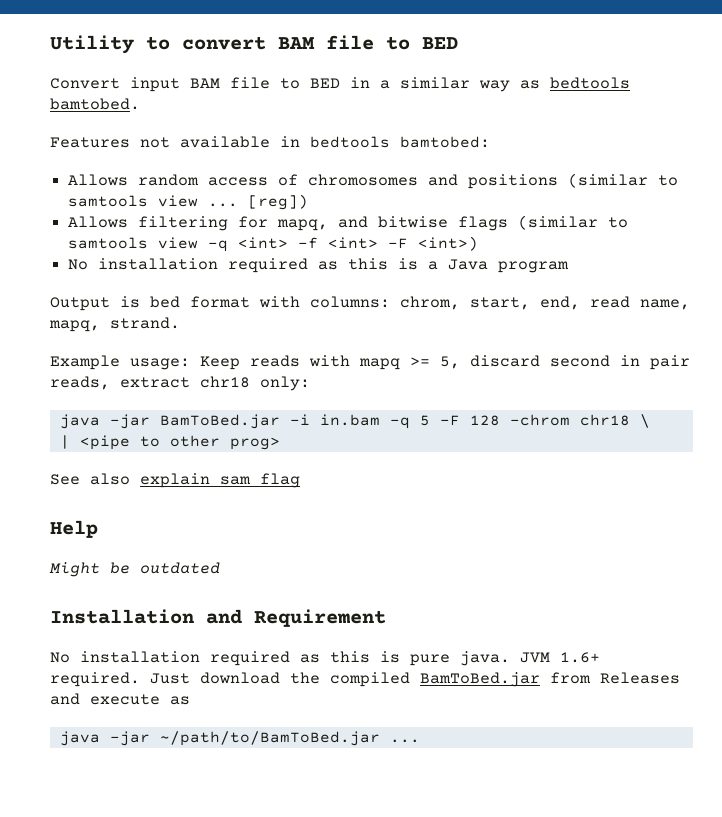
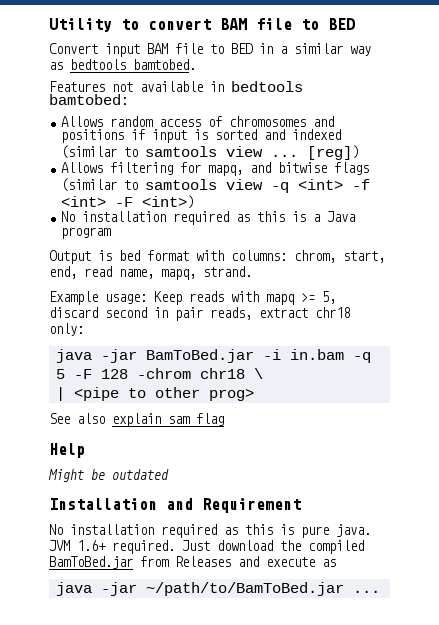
(559, 181) none -> [131,129,342,143] if input is sorted and indexed

